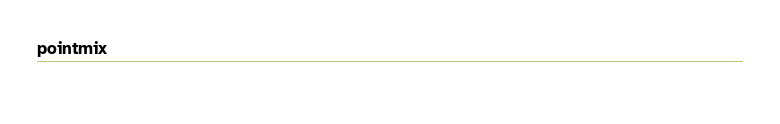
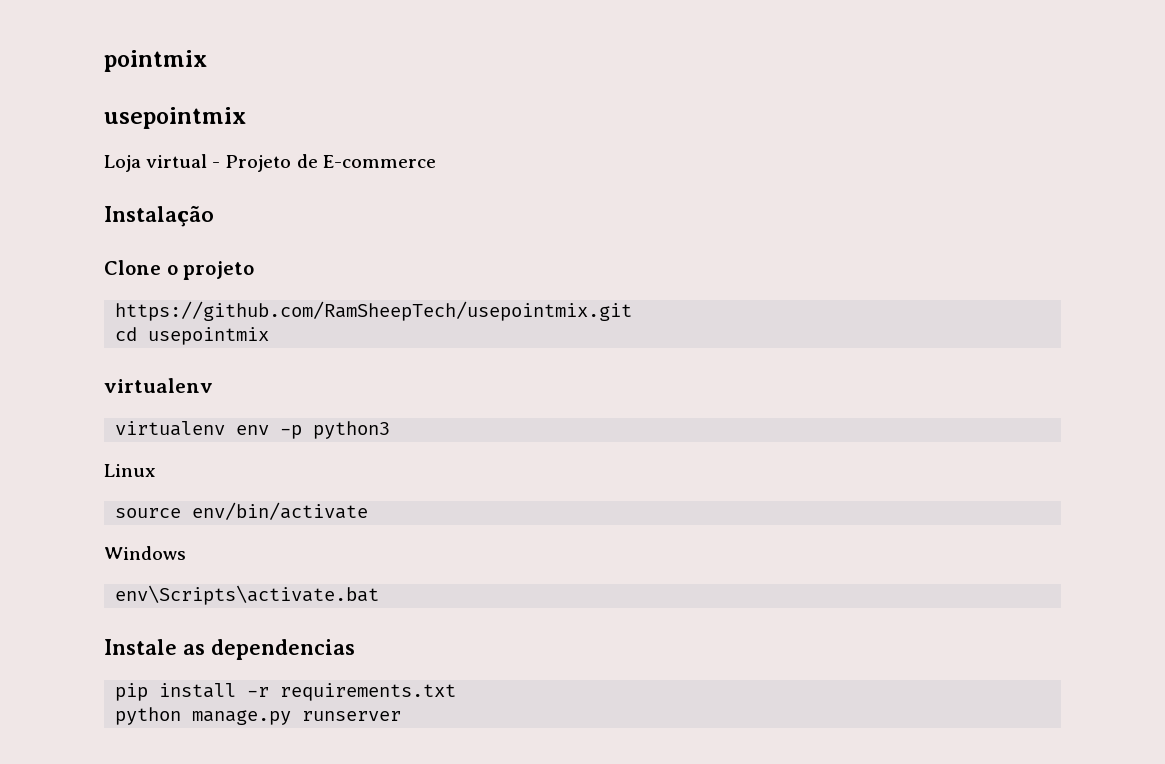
(108, 49) none -> [104,107,246,129] [104,154,436,172] [104,205,214,227] [104,260,255,280] [115,301,633,321] [115,327,270,345] [104,378,213,393] [115,421,391,439] [104,464,156,477] [115,502,369,520] [104,546,186,560] [115,585,380,605] [104,639,355,660] [115,683,457,701] [115,707,402,725] // usepointmix // Loja virtual - Projeto de E-commerce // Instalação // Clone o projeto // https://github.com/RamSheepTech/usepointmix.git // cd usepointmix // virtualenv // virtualenv env -p python3 // Linux // source env/bin/activate // Windows // env\Scripts\activate.bat // Instale as dependencias // pip install -r requirements.txt // python manage.py runserver

